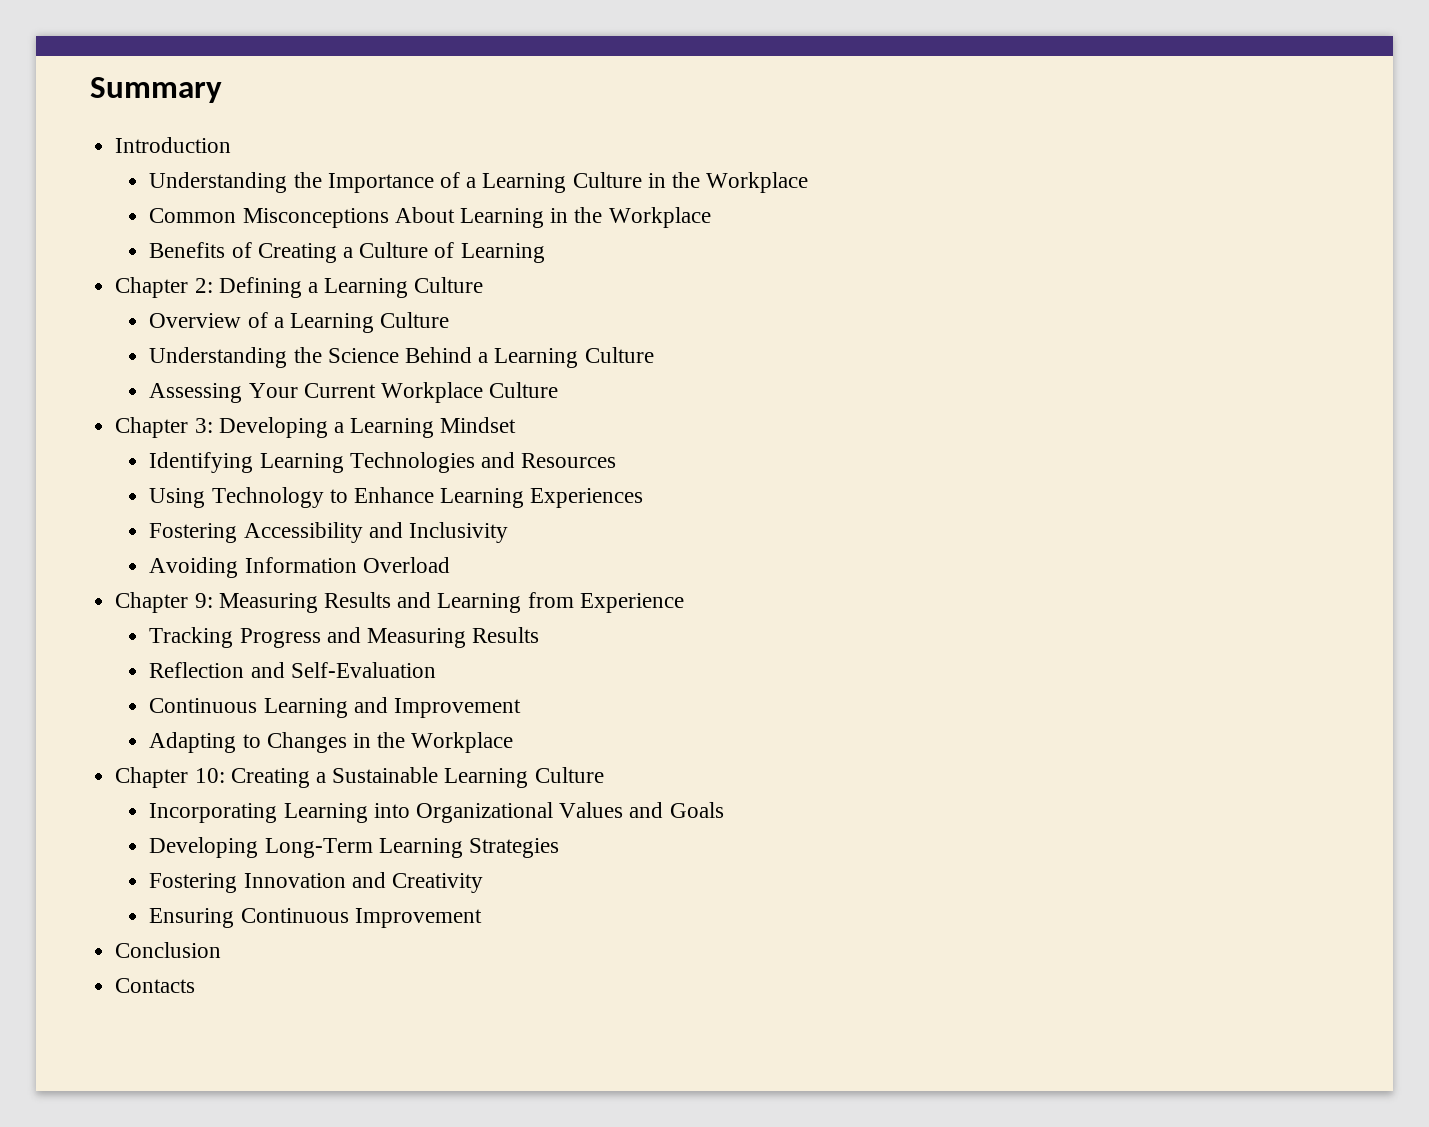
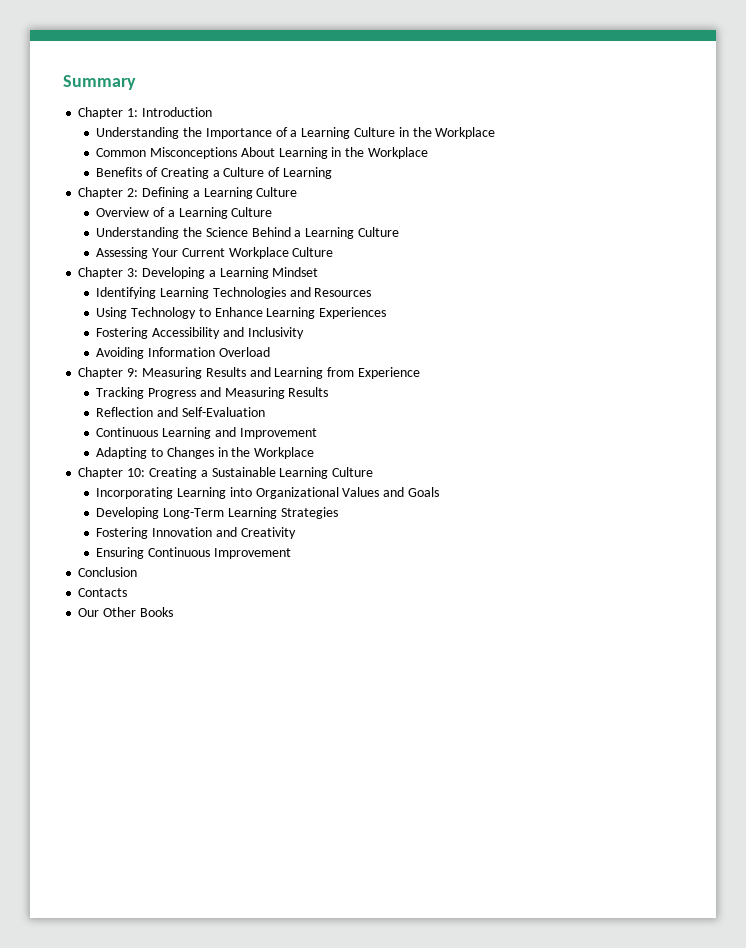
(222, 90) none -> [78,107,139,119] Chapter 1:
(196, 985) none -> [78,607,173,617] // Our Other Books

